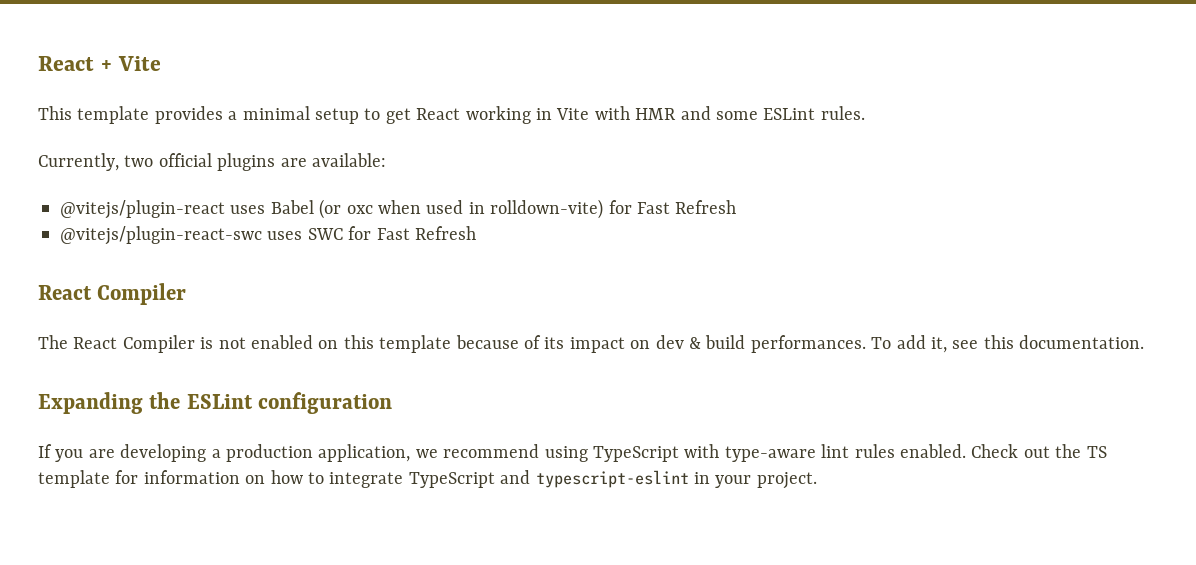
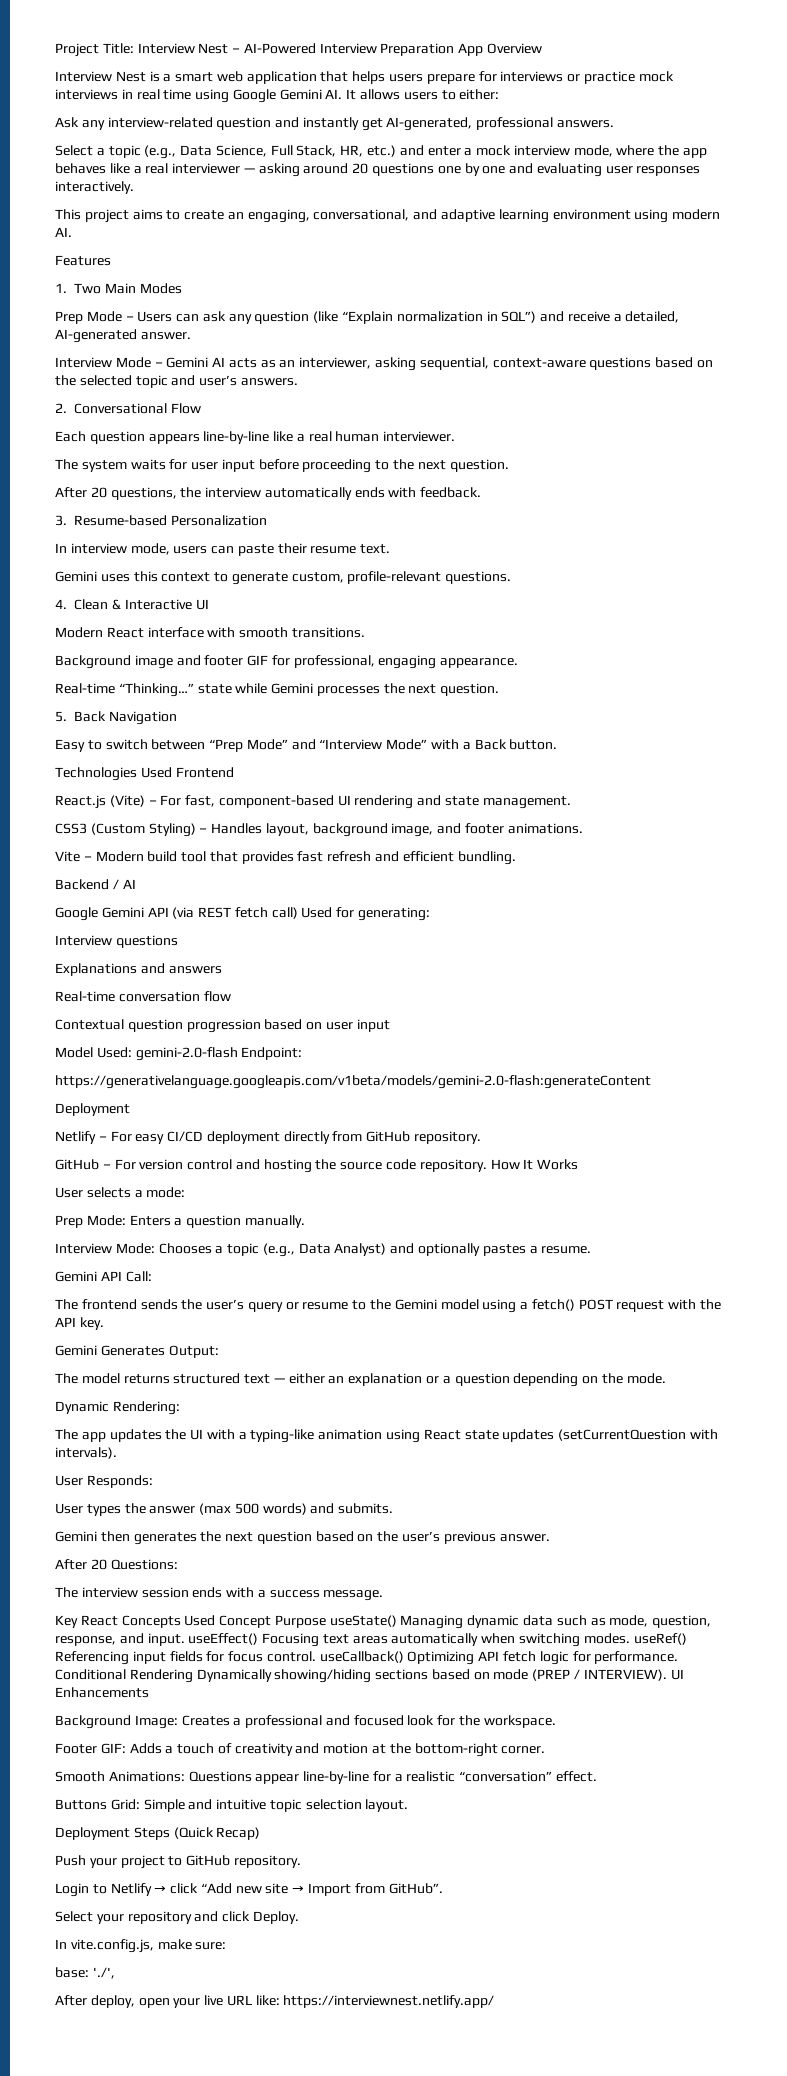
[38,56,161,71] [38,106,865,124] [38,153,386,171] [60,199,737,219] [60,226,476,245] [38,283,187,305] [38,335,1145,353] [38,392,393,414] [38,444,1107,462] [38,470,817,489] React + Vite // This template provides a minimal setup to get React working in Vite with HMR and some ESLint rules. // Currently, two official plugins are available: // @vitejs/plugin-react uses Babel (or oxc when used in rolldown-vite) for Fast Refresh // @vitejs/plugin-react-swc uses SWC for Fast Refresh // React Compiler // The React Compiler is not enabled on this template because of its impact on dev & build performances. To add it, see this documentation. // Expanding the ESLint configuration // If you are developing a production application, we recommend using TypeScript with type-aware lint rules enabled. Check out the TS template for information on how to integrate TypeScript and typescript-eslint in your project. -> [55,43,543,57] [55,71,674,84] [55,89,500,103] [55,117,615,131] [55,145,708,159] [55,163,701,177] [55,181,134,194] [55,209,721,223] [55,227,72,237] [55,255,111,266] [55,283,182,294] [55,311,680,324] [55,329,191,343] [55,357,713,371] [55,375,298,388] [55,403,201,414] [55,431,456,444] [55,459,509,473] [55,487,482,500] [55,515,267,526] [55,543,391,556] [55,571,512,585] [55,599,209,610] [55,627,365,638] [55,655,519,669] [55,683,500,697] [55,711,177,725] [55,739,558,752] [55,767,234,781] [55,795,571,809] [55,823,583,837] [55,851,516,865] [55,879,136,890] [55,907,431,921] [55,935,178,948] [55,963,222,976] [55,991,231,1002] [55,1019,390,1033] [55,1047,303,1061] [55,1075,651,1089] [55,1103,130,1116] [55,1131,482,1144] [55,1159,579,1173] [55,1187,186,1198] [55,1215,305,1228] [55,1243,592,1257] [55,1271,152,1282] [55,1299,722,1313] [55,1317,104,1330] [55,1345,219,1358] [55,1373,666,1387] [55,1401,180,1415] [55,1429,718,1443] [55,1447,117,1459] [55,1475,153,1488] [55,1503,394,1516] [55,1531,550,1545] [55,1559,178,1570] [55,1587,384,1601] [55,1615,712,1629] [55,1633,687,1647] [55,1651,679,1665] [55,1669,684,1683] [55,1687,149,1698] [55,1715,556,1729] [55,1743,546,1757] [55,1771,598,1784] [55,1799,409,1812] [55,1827,261,1840] [55,1855,301,1869] [55,1883,443,1897] [55,1911,299,1924] [55,1939,227,1953] [55,1967,115,1979] [55,1995,495,2008] Project Title: Interview Nest – AI-Powered Interview Preparation App Overview // Interview Nest is a smart web application that helps users prepare for interviews or practice mock interviews in real time using Google Gemini AI. It allows users to either: // Ask any interview-related question and instantly get AI-generated, professional answers. // Select a topic (e.g., Data Science, Full Stack, HR, etc.) and enter a mock interview mode, where the app behaves like a real interviewer — asking around 20 questions one by one and evaluating user responses interactively. // This project aims to create an engaging, conversational, and adaptive learning environment using modern AI. // Features // 1. Two Main Modes // Prep Mode – Users can ask any question (like “Explain normalization in SQL”) and receive a detailed, AI-generated answer. // Interview Mode – Gemini AI acts as an interviewer, asking sequential, context-aware questions based on the selected topic and user’s answers. // 2. Conversational Flow // Each question appears line-by-line like a real human interviewer. // The system waits for user input before proceeding to the next question. // After 20 questions, the interview automatically ends with feedback. // 3. Resume-based Personalization // In interview mode, users can paste their resume text. // Gemini uses this context to generate custom, profile-relevant questions. // 4. Clean & Interactive UI // Modern React interface with smooth transitions. // Background image and footer GIF for professional, engaging appearance. // Real-time “Thinking…” state while Gemini processes the next question. // 5. Back Navigation // Easy to switch between “Prep Mode” and “Interview Mode” with a Back button. // Technologies Used Frontend // React.js (Vite) – For fast, component-based UI rendering and state management. // CSS3 (Custom Styling) – Handles layout, background image, and footer animations. // Vite – Modern build tool that provides fast refresh and efficient bundling. // Backend / AI // Google Gemini API (via REST fetch call) Used for generating: // Interview questions // Explanations and answers // Real-time conversation flow // Contextual question progression based on user input // Model Used: gemini-2.0-flash Endpoint: // https://generativelanguage.googleapis.com/v1beta/models/gemini-2.0-flash:generateContent // Deployment // Netlify – For easy CI/CD deployment directly from GitHub repository. // GitHub – For version control and hosting the source code repository. How It Works // User selects a mode: // Prep Mode: Enters a question manually. // Interview Mode: Chooses a topic (e.g., Data Analyst) and optionally pastes a resume. // Gemini API Call: // The frontend sends the user’s query or resume to the Gemini model using a fetch() POST request with the API key. // Gemini Generates Output: // The model returns structured text — either an explanation or a question depending on the mode. // Dynamic Rendering: // The app updates the UI with a typing-like animation using React state updates (setCurrentQuestion with intervals). // User Responds: // User types the answer (max 500 words) and submits. // Gemini then generates the next question based on the user’s previous answer. // After 20 Questions: // The interview session ends with a success message. // Key React Concepts Used Concept Purpose useState() Managing dynamic data such as mode, question, response, and input. useEffect() Focusing text areas automatically when switching modes. useRef() Referencing input fields for focus control. useCallback() Optimizing API fetch logic for performance. Conditional Rendering Dynamically showing/hiding sections based on mode (PREP / INTERVIEW). UI Enhancements // Background Image: Creates a professional and focused look for the workspace. // Footer GIF: Adds a touch of creativity and motion at the bottom-right corner. // Smooth Animations: Questions appear line-by-line for a realistic “conversation” effect. // Buttons Grid: Simple and intuitive topic selection layout. // Deployment Steps (Quick Recap) // Push your project to GitHub repository. // Login to Netlify → click “Add new site → Import from GitHub”. // Select your repository and click Deploy. // In vite.config.js, make sure: // base: './', // After deploy, open your live URL like: https://interviewnest.netlify.app/

